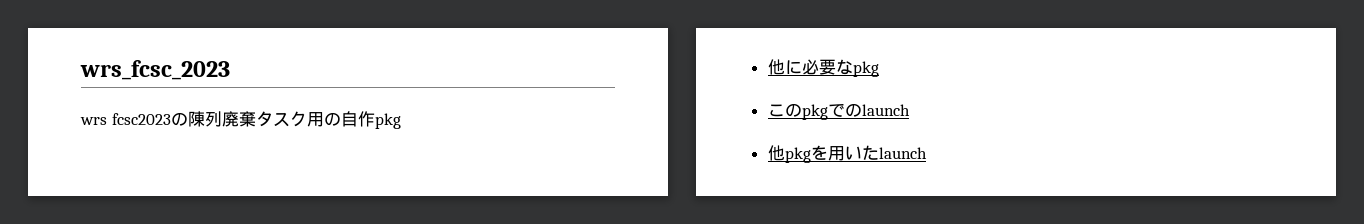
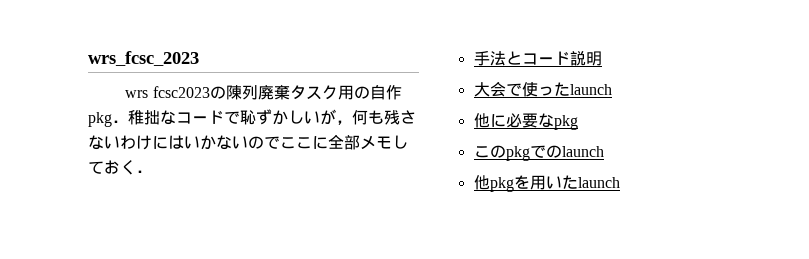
(401, 121) none -> [112,109,416,125] [88,134,408,150] [88,160,152,175] [473,51,602,66] [473,81,612,97] ．稚拙なコードで恥ずかしいが，何も残さないわけにはいかないのでここに全部メモしておく． // 手法とコード説明 // 大会で使ったlaunch

